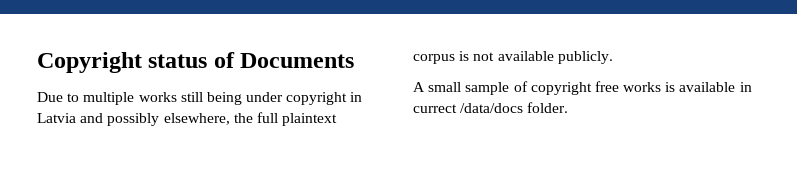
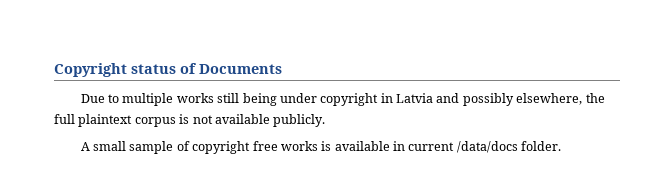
[413,104,457,113] currect -> [408,142,455,151] current

